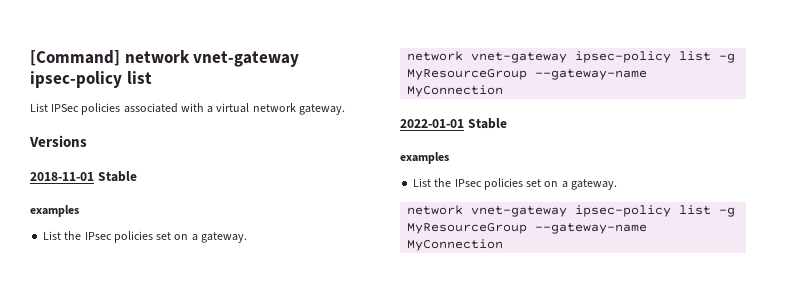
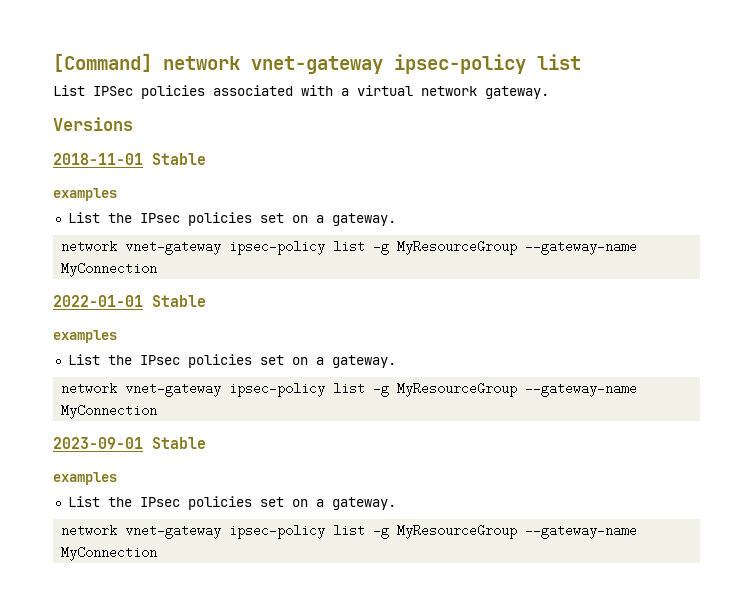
(504, 245) none -> [53,437,206,449] [53,472,117,485] [67,496,396,510] [61,524,638,539] [61,546,158,561] // 2023-09-01 Stable // examples // List the IPsec policies set on a gateway. // network vnet-gateway ipsec-policy list -g MyResourceGroup --gateway-name MyConnection

